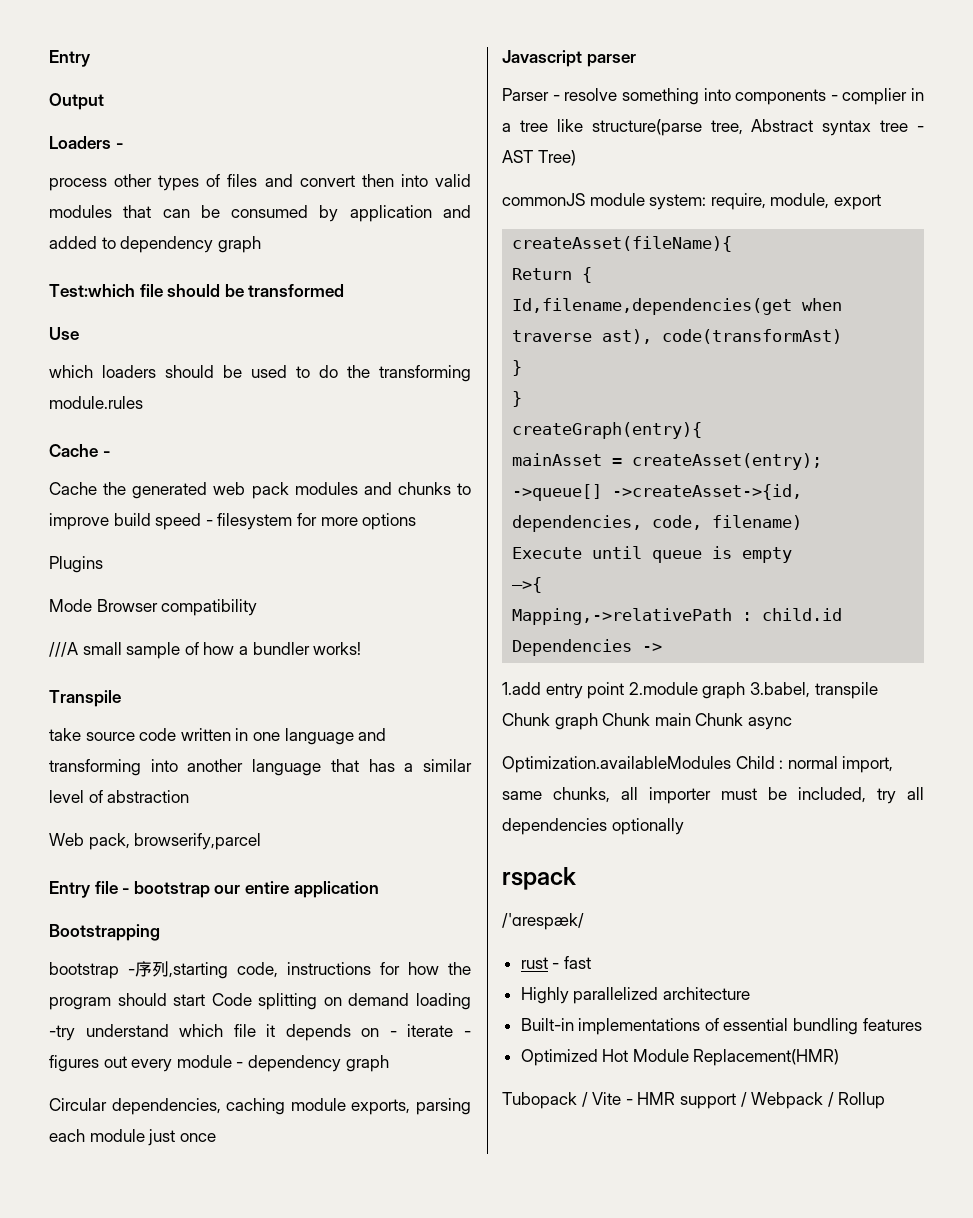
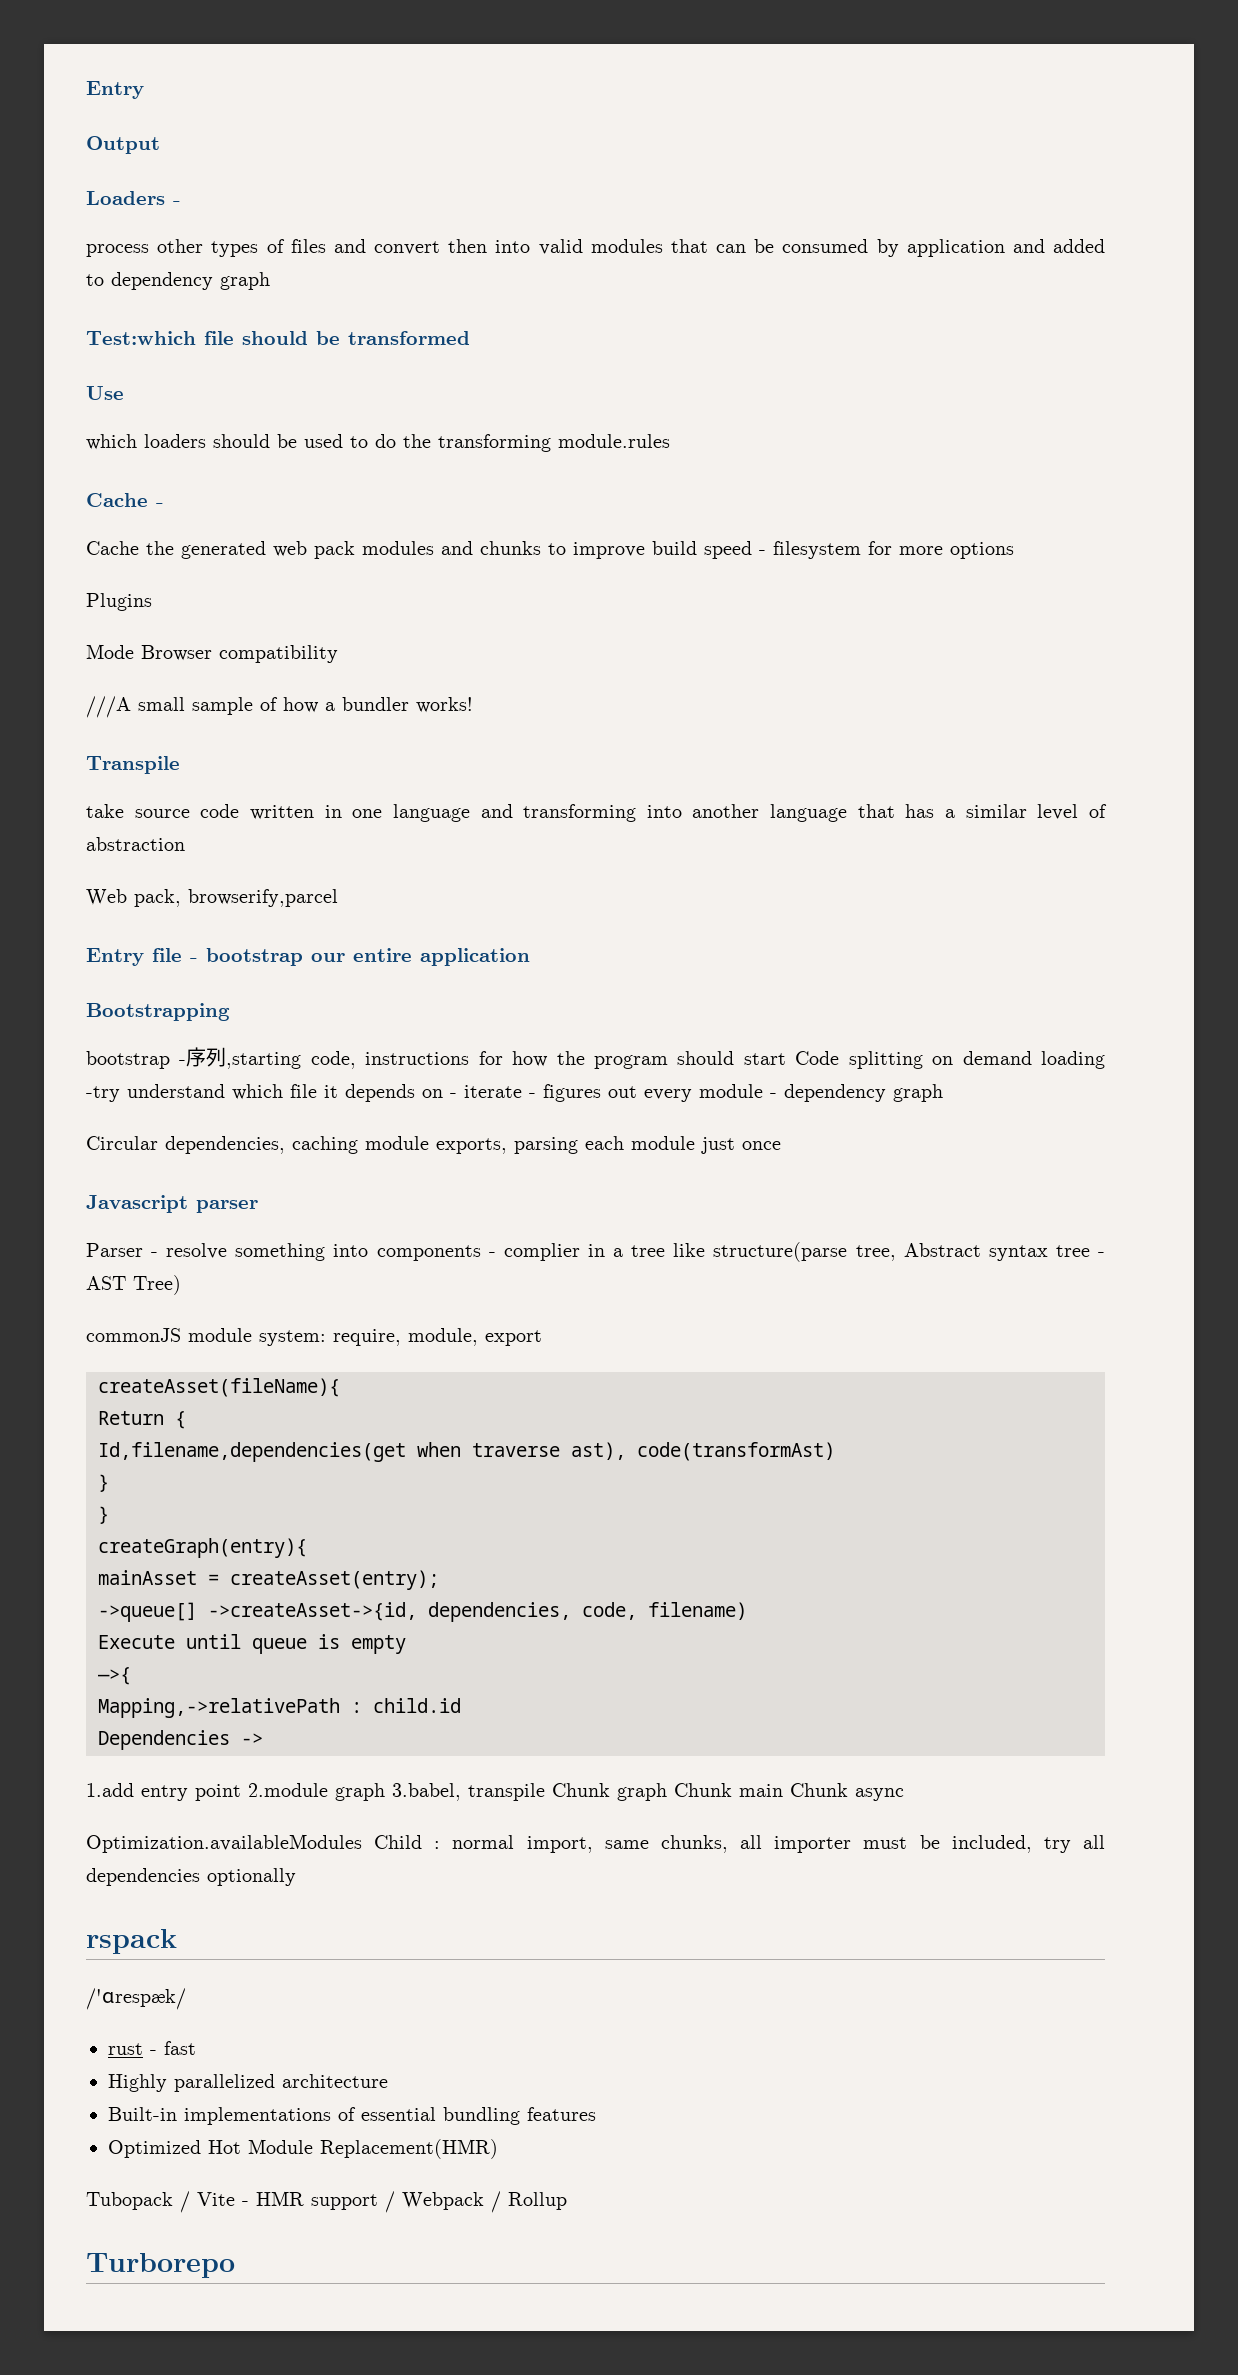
(886, 1100) none -> [86,2253,235,2278] // Turborepo

